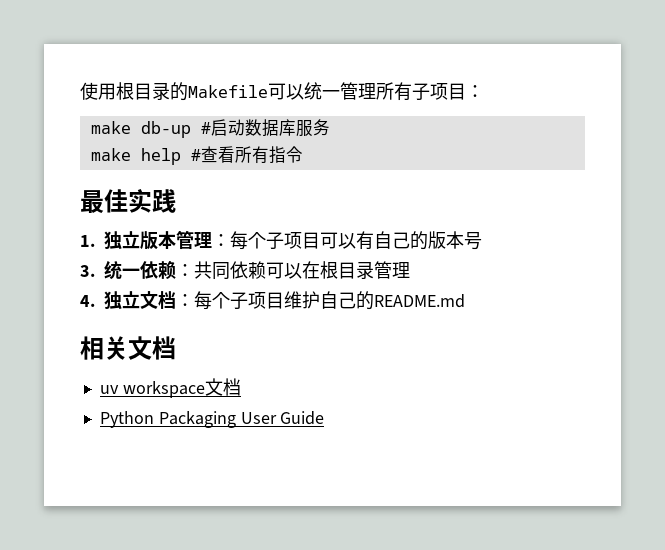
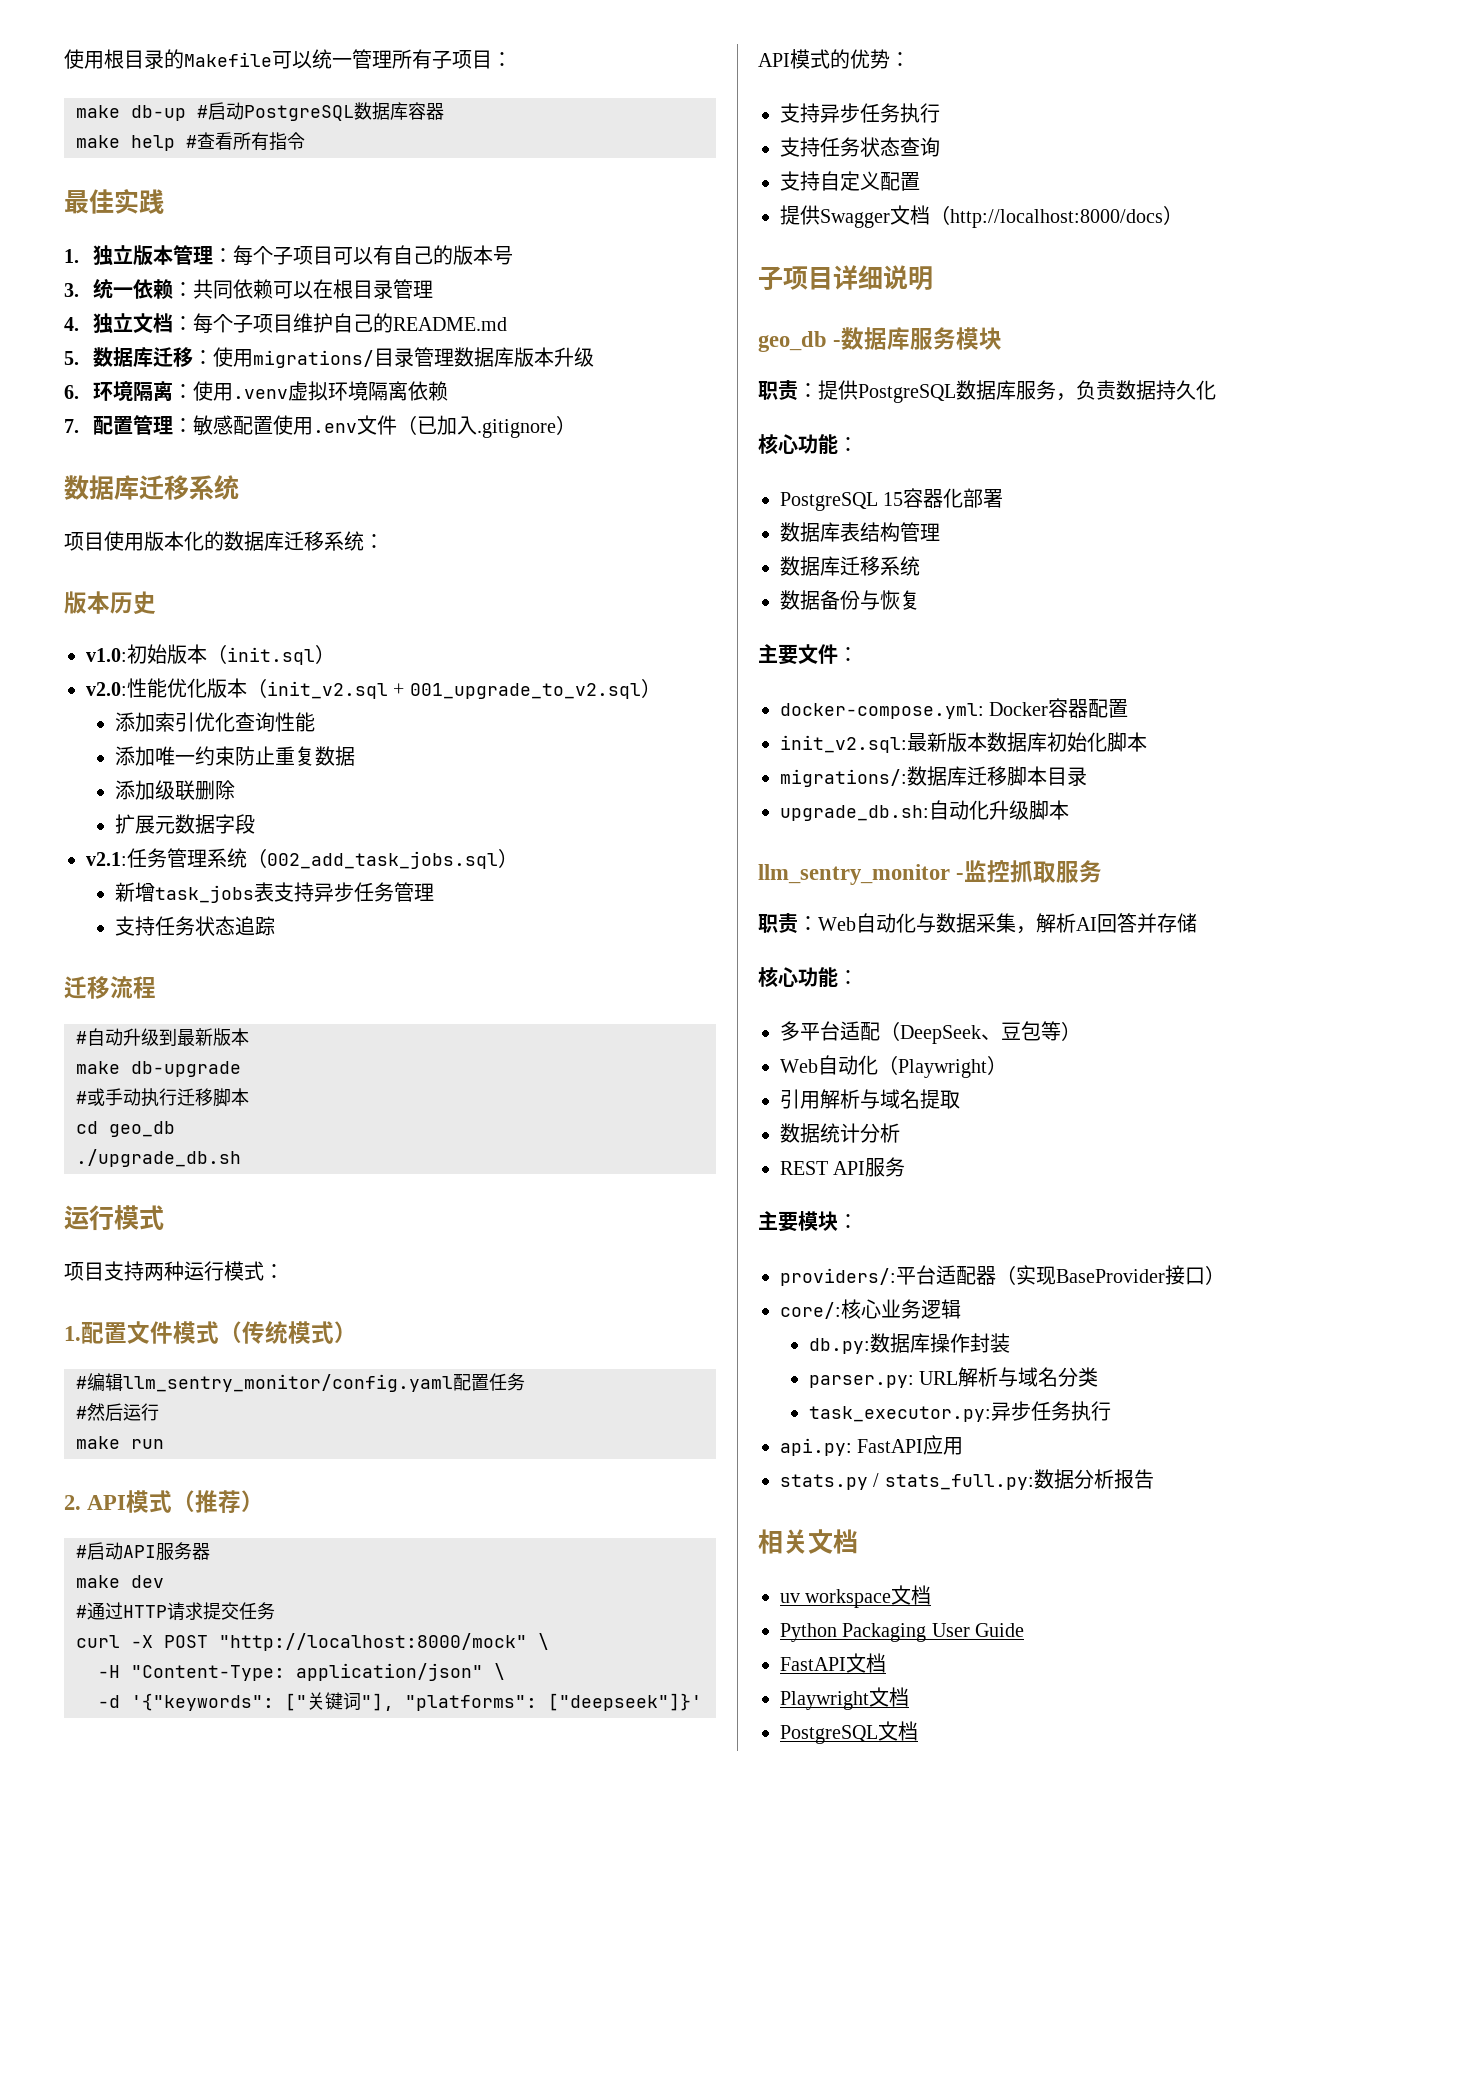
[244,119,330,137] 数据库服务 -> [244,102,444,121] PostgreSQL数据库容器
(465, 301) none -> [64,347,594,368] [64,381,448,401] [64,415,576,438] [64,475,239,500] [64,531,384,551] [64,591,156,615] [86,644,335,665] [86,678,661,699] [114,712,315,732] [114,746,355,766] [114,780,235,801] [114,814,255,834] [86,848,518,869] [114,882,434,903] [114,916,275,936] [64,976,156,999] [76,1028,249,1046] [76,1061,241,1077] [76,1088,249,1107] [76,1121,175,1137] [76,1149,241,1167] [64,1205,164,1231] [64,1261,284,1281] [64,1321,357,1344] [76,1373,525,1392] [76,1403,159,1421] [76,1436,164,1449] [64,1490,265,1514] [76,1542,210,1561] [76,1575,164,1588] [76,1602,275,1621] [76,1633,549,1651] [98,1663,505,1681] [98,1692,702,1711] [758,49,910,69] [780,103,940,123] [780,137,940,157] [780,171,920,191] [780,205,1183,228] [758,265,933,291] [758,327,1003,352] [758,380,1216,403] [758,434,858,454] [780,488,1004,511] [780,522,940,542] [780,556,920,576] [780,590,920,610] [758,644,858,665] [780,698,1129,719] [780,732,1147,753] [780,766,1087,787] [780,800,1069,821] [758,860,1103,885] [758,913,1197,934] [758,967,858,987] [780,1021,1081,1044] [780,1055,1007,1078] [780,1089,960,1109] [780,1123,900,1143] [780,1157,906,1177] [758,1211,858,1232] [780,1265,1225,1286] [780,1299,961,1319] [808,1333,1010,1354] [808,1367,1099,1388] [808,1401,1111,1422] [780,1435,964,1456] [780,1469,1154,1490] // 5.数据库迁移：使用migrations/目录管理数据库版本升级 // 6.环境隔离：使用.venv虚拟环境隔离依赖 // 7.配置管理：敏感配置使用.env文件（已加入.gitignore） // 数据库迁移系统 // 项目使用版本化的数据库迁移系统： // 版本历史 // v1.0:初始版本（init.sql） // v2.0:性能优化版本（init_v2.sql + 001_upgrade_to_v2.sql） // 添加索引优化查询性能 // 添加唯一约束防止重复数据 // 添加级联删除 // 扩展元数据字段 // v2.1:任务管理系统（002_add_task_jobs.sql） // 新增task_jobs表支持异步任务管理 // 支持任务状态追踪 // 迁移流程 // #自动升级到最新版本 // make db-upgrade // #或手动执行迁移脚本 // cd geo_db // ./upgrade_db.sh // 运行模式 // 项目支持两种运行模式： // 1.配置文件模式（传统模式） // #编辑llm_sentry_monitor/config.yaml配置任务 // #然后运行 // make run // 2. API模式（推荐） // #启动API服务器 // make dev // #通过HTTP请求提交任务 // curl -X POST "http://localhost:8000/mock" \ // -H "Content-Type: application/json" \ // -d '{"keywords": ["关键词"], "platforms": ["deepseek"]}' // API模式的优势： // 支持异步任务执行 // 支持任务状态查询 // 支持自定义配置 // 提供Swagger文档（http://localhost:8000/docs） // 子项目详细说明 // geo_db -数据库服务模块 // 职责：提供PostgreSQL数据库服务，负责数据持久化 // 核心功能： // PostgreSQL 15容器化部署 // 数据库表结构管理 // 数据库迁移系统 // 数据备份与恢复 // 主要文件： // docker-compose.yml: Docker容器配置 // init_v2.sql:最新版本数据库初始化脚本 // migrations/:数据库迁移脚本目录 // upgrade_db.sh:自动化升级脚本 // llm_sentry_monitor -监控抓取服务 // 职责：Web自动化与数据采集，解析AI回答并存储 // 核心功能： // 多平台适配（DeepSeek、豆包等） // Web自动化（Playwright） // 引用解析与域名提取 // 数据统计分析 // REST API服务 // 主要模块： // providers/:平台适配器（实现BaseProvider接口） // core/:核心业务逻辑 // db.py:数据库操作封装 // parser.py: URL解析与域名分类 // task_executor.py:异步任务执行 // api.py: FastAPI应用 // stats.py / stats_full.py:数据分析报告
(325, 418) none -> [780,1653,886,1673] [780,1687,909,1710] [780,1721,918,1744] // FastAPI文档 // Playwright文档 // PostgreSQL文档

